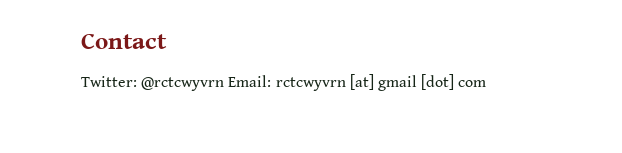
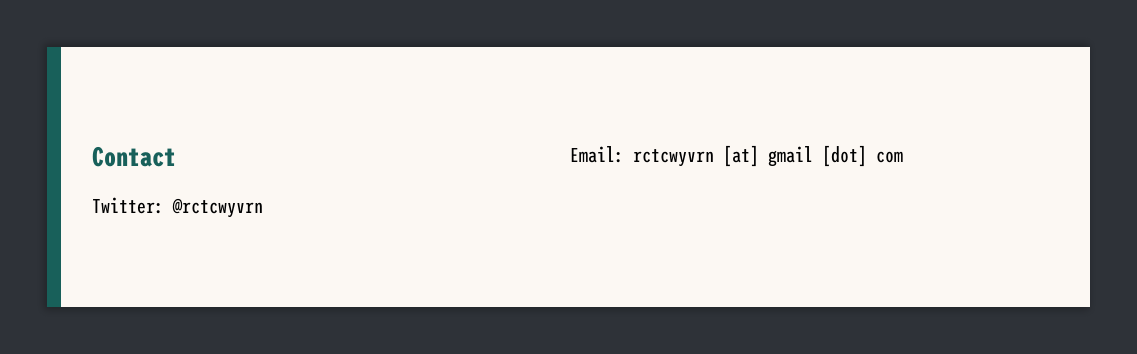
(225, 84) none -> (263, 208) //

